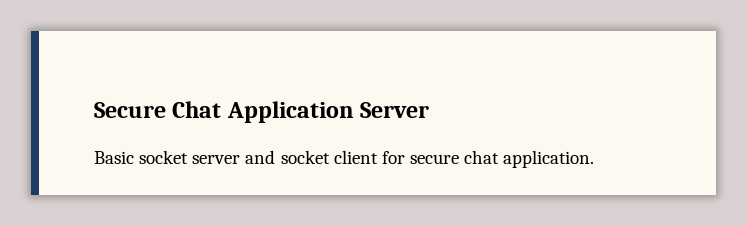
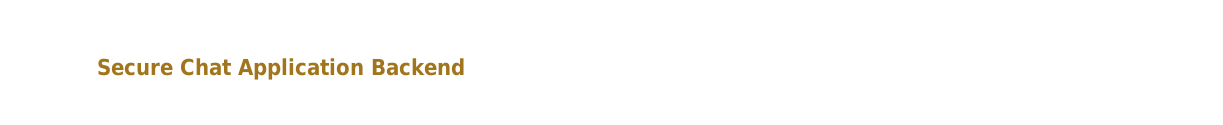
[360,102,430,118] [94,150,595,168] Server // Basic socket server and socket client for secure chat application. -> [371,58,465,76] Backend

